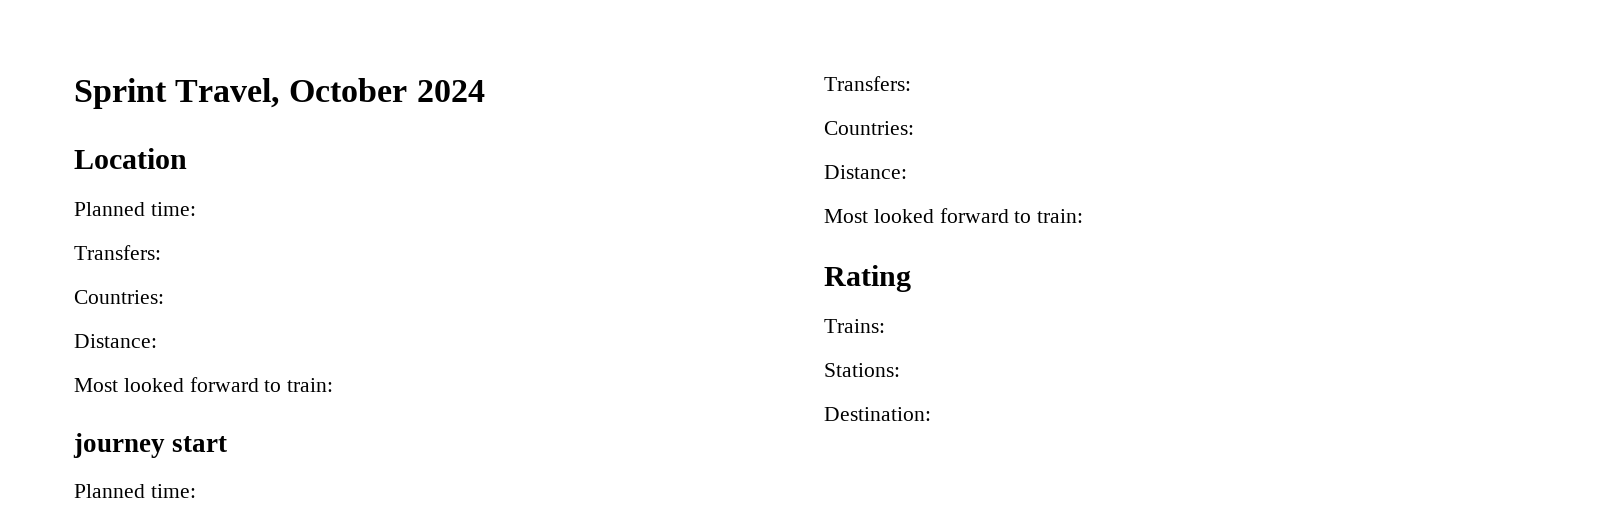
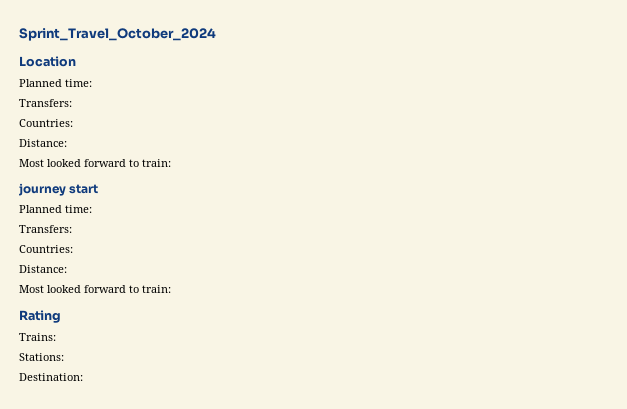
[74,78,485,109] Sprint Travel, October 2024 -> [19,28,216,41] Sprint_Travel_October_2024

